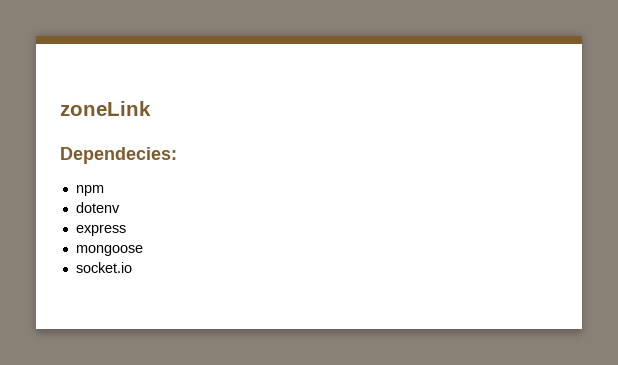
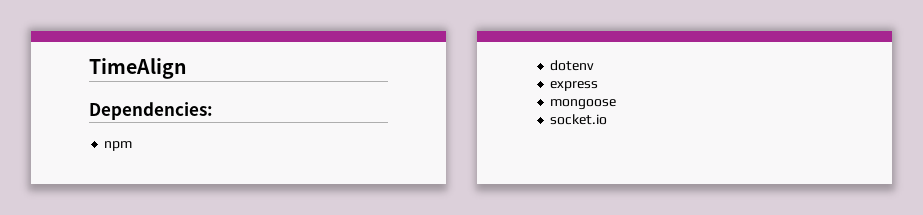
[60,101,151,116] [60,147,177,164] zoneLink // Dependecies: -> [89,58,187,79] [89,102,213,120] TimeAlign // Dependencies:

